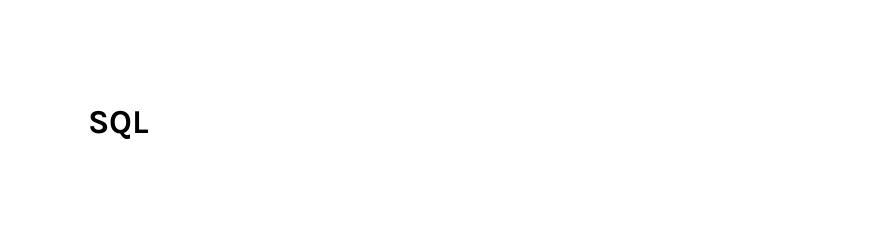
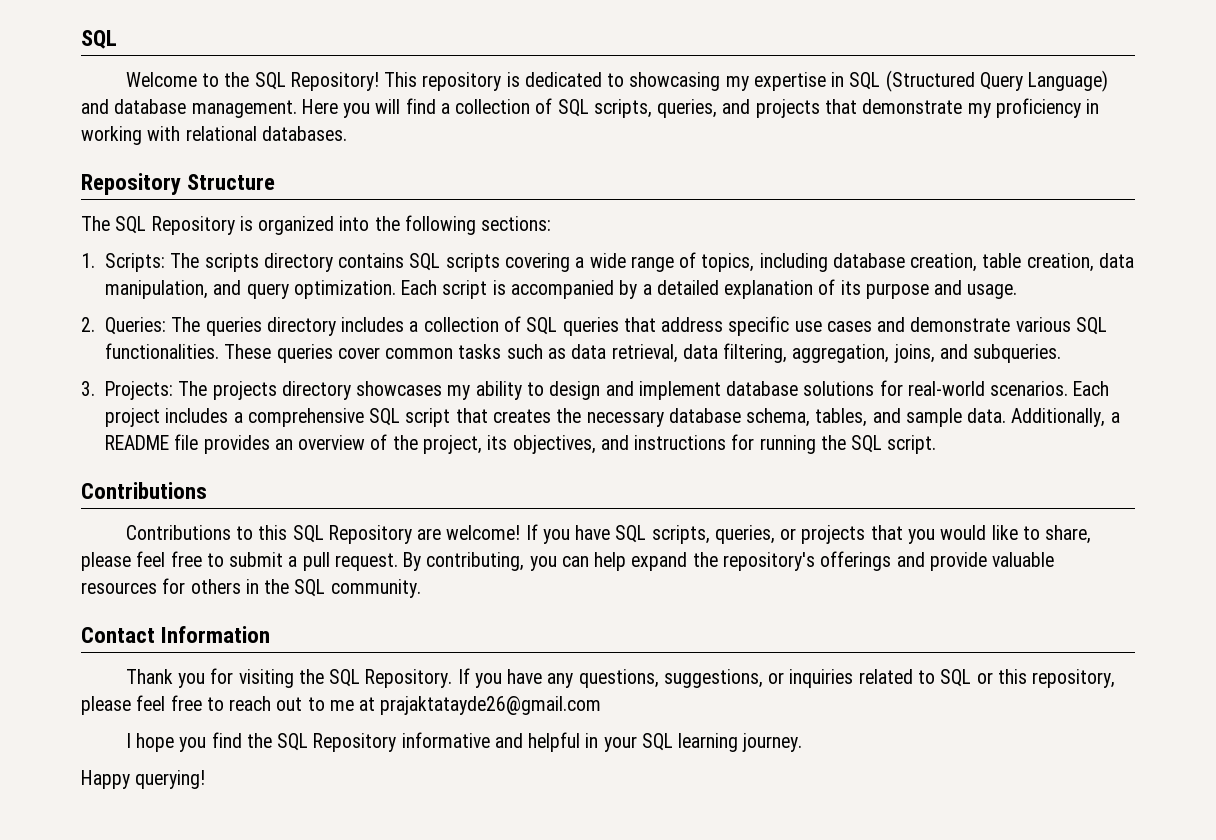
[88,110,149,140] SQL -> [81,30,117,49] [125,70,1109,92] [81,98,1100,118] [81,126,347,145] [81,173,276,195] [81,215,552,235] [81,252,1134,272] [105,279,1018,299] [81,316,1107,336] [105,343,1062,363] [81,380,1110,400] [105,408,1120,427] [105,434,937,454] [81,482,207,499] [125,524,1092,544] [81,551,1055,571] [81,578,421,598] [81,626,271,643] [125,668,1116,688] [81,695,602,715] [125,732,803,752] [81,770,206,789] SQL // Welcome to the SQL Repository! This repository is dedicated to showcasing my expertise in SQL (Structured Query Language) and database management. Here you will find a collection of SQL scripts, queries, and projects that demonstrate my proficiency in working with relational databases. // Repository Structure // The SQL Repository is organized into the following sections: // 1. Scripts: The scripts directory contains SQL scripts covering a wide range of topics, including database creation, table creation, data manipulation, and query optimization. Each script is accompanied by a detailed explanation of its purpose and usage. // 2. Queries: The queries directory includes a collection of SQL queries that address specific use cases and demonstrate various SQL functionalities. These queries cover common tasks such as data retrieval, data filtering, aggregation, joins, and subqueries. // 3. Projects: The projects directory showcases my ability to design and implement database solutions for real-world scenarios. Each project includes a comprehensive SQL script that creates the necessary database schema, tables, and sample data. Additionally, a README file provides an overview of the project, its objectives, and instructions for running the SQL script. // Contributions // Contributions to this SQL Repository are welcome! If you have SQL scripts, queries, or projects that you would like to share, please feel free to submit a pull request. By contributing, you can help expand the repository's offerings and provide valuable resources for others in the SQL community. // Contact Information // Thank you for visiting the SQL Repository. If you have any questions, suggestions, or inquiries related to SQL or this repository, please feel free to reach out to me at prajaktatayde26@gmail.com // I hope you find the SQL Repository informative and helpful in your SQL learning journey. // Happy querying!

